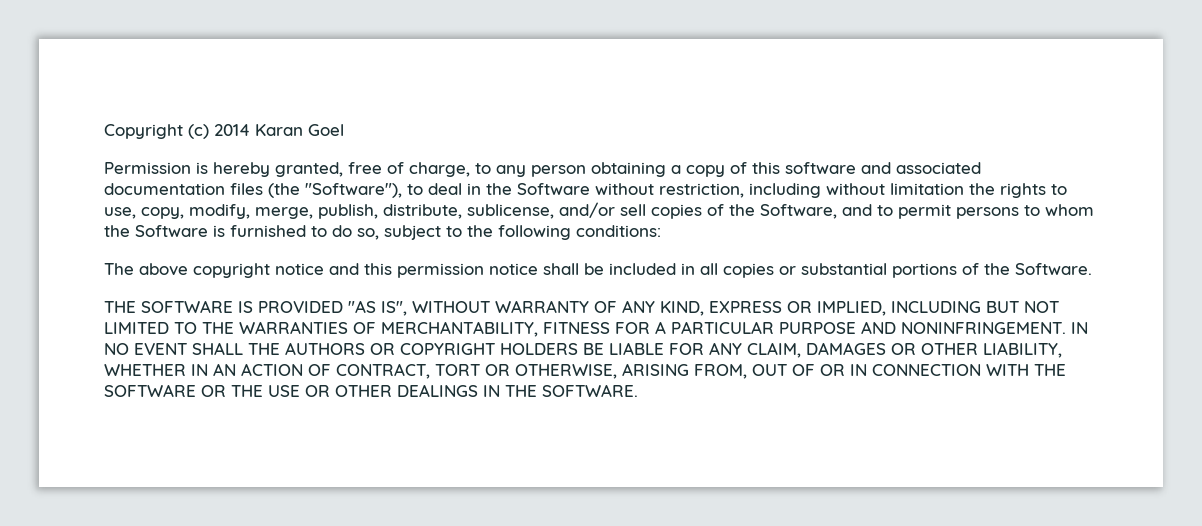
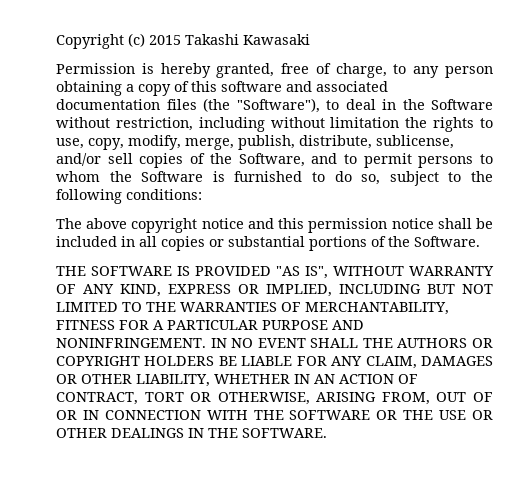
[214,124,344,136] 2014 Karan Goel -> [149,34,310,45] 2015 Takashi Kawasaki

